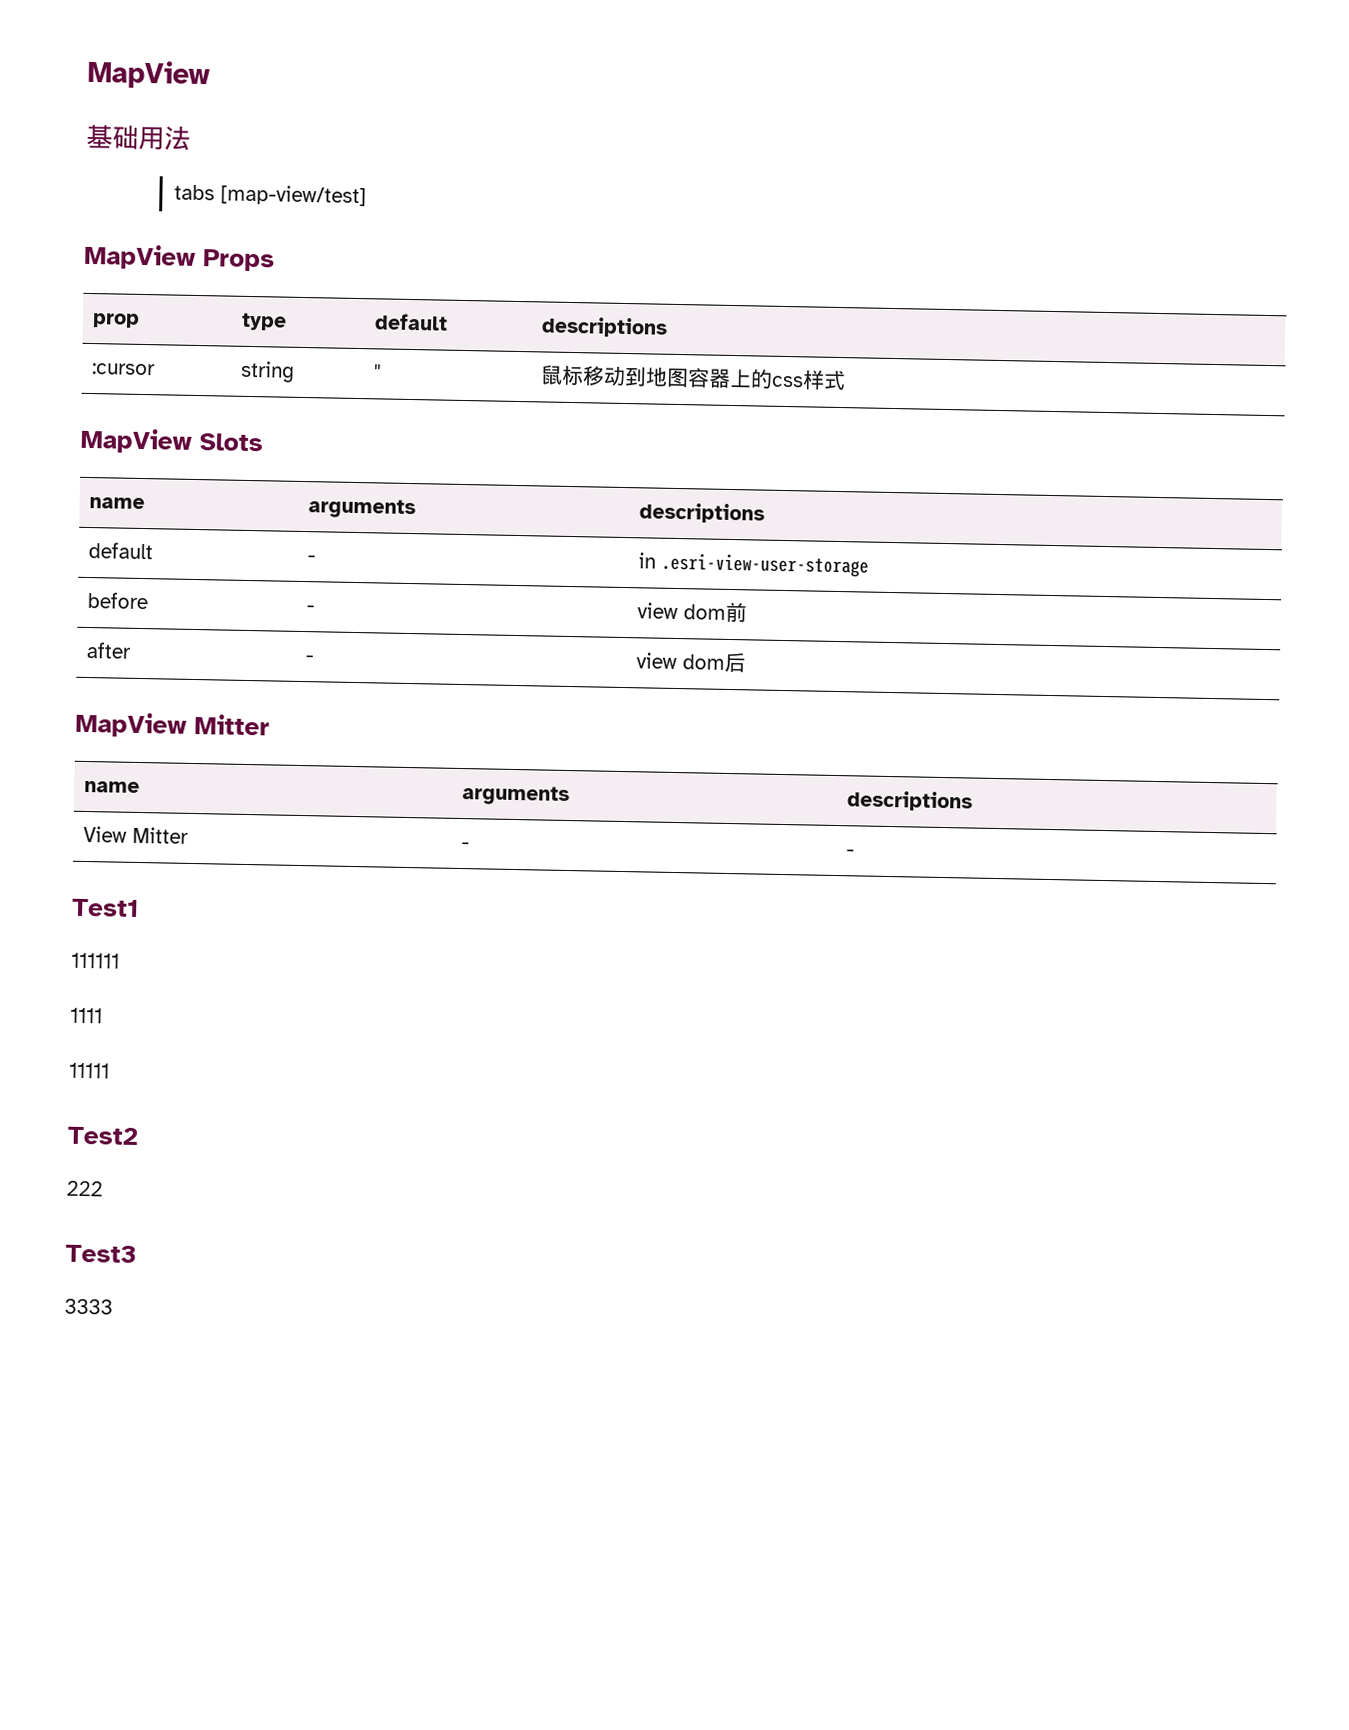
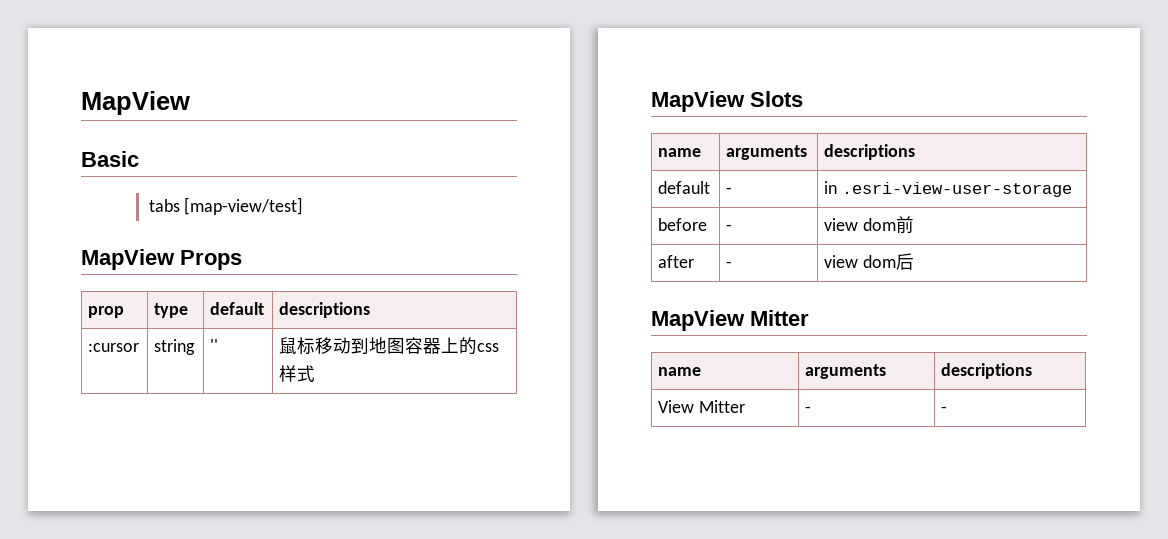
[86,123,191,151] 基础用法 -> [81,151,139,167] Basic
[71,898,140,918] [70,952,120,969] [69,1007,103,1024] [68,1062,110,1079] [67,1126,138,1146] [66,1180,103,1197] [65,1244,137,1264] [64,1298,113,1315] // Test1 // 111111 // 1111 // 11111 // Test2 // 222 // Test3 // 3333 -> (948, 409) none

